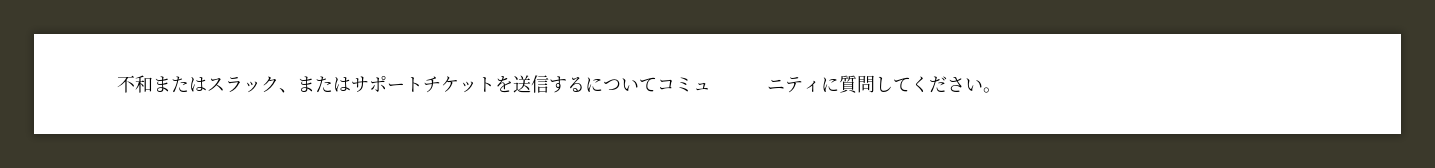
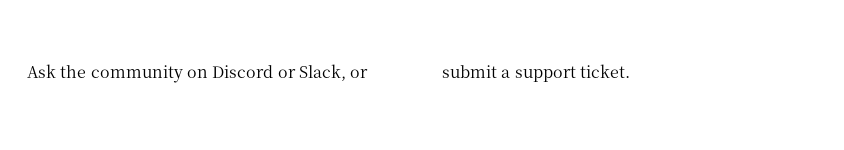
[117,75,1001,94] 不和またはスラック、またはサポートチケットを送信するについてコミュニティに質問してください。 -> [27,64,630,83] Ask the community on Discord or Slack, or submit a support ticket.

